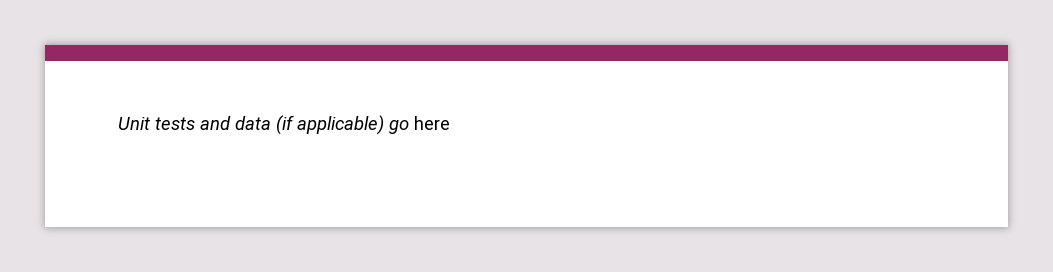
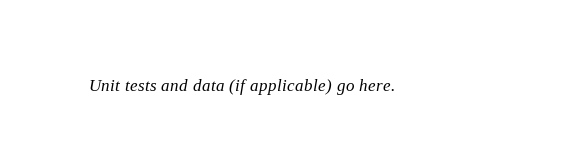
[414,116,450,130] here -> [359,79,396,91] here.

